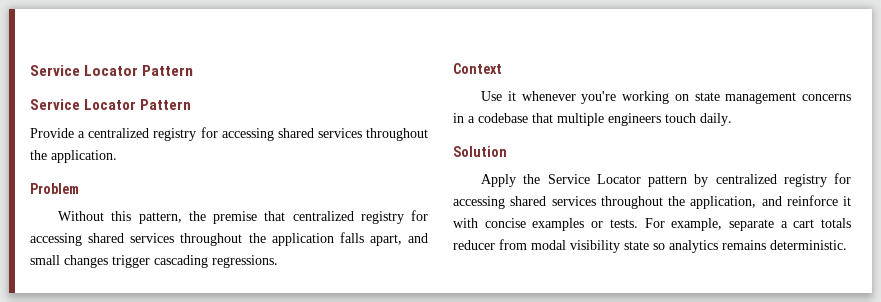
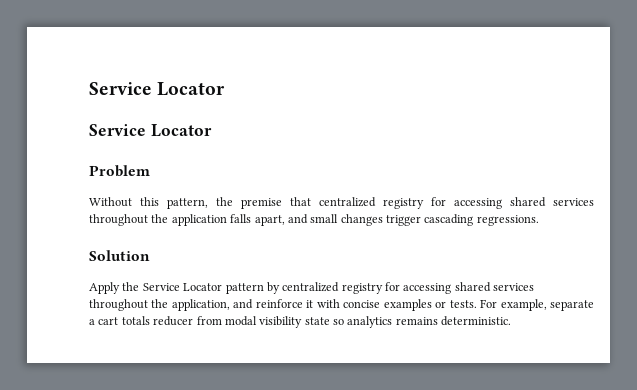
[30,65,194,76] [30,99,192,110] [30,127,428,141] [30,150,117,163] Service Locator Pattern // Service Locator Pattern // Provide a centralized registry for accessing shared services throughout the application. -> [89,82,226,96] [89,124,212,137] Service Locator // Service Locator
[453,63,502,74] [481,91,851,104] [453,113,732,126] // Context // Use it whenever you're working on state management concerns in a codebase that multiple engineers touch daily. -> (539, 220) none

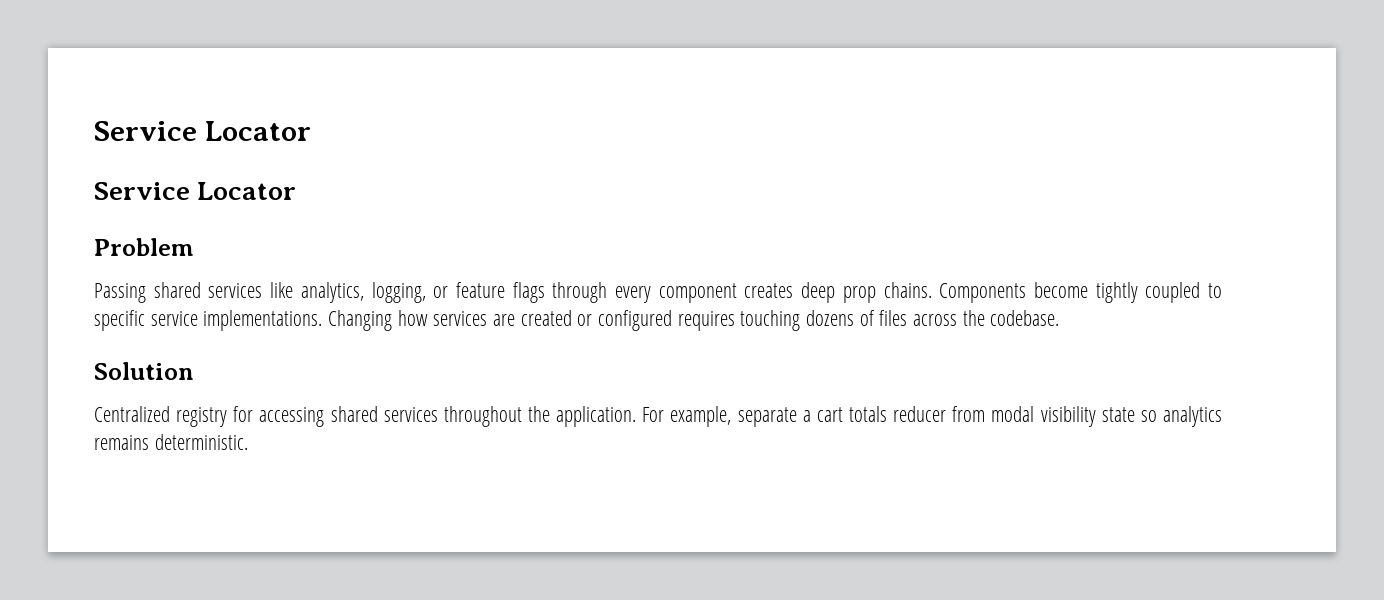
[89,197,594,209] [89,214,539,226] [89,250,150,261] [89,282,535,294] [89,299,477,311] Without this pattern, the premise that centralized registry for accessing shared services throughout the application falls apart, and small changes trigger cascading regressions. // Solution // Apply the Service Locator pattern by centralized registry for accessing shared services throughout the application, and reinforce it with concise examples or tests. -> [94,282,1223,303] [94,310,1060,331] [94,362,194,380] [94,406,637,427] Passing shared services like analytics, logging, or feature flags through every component creates deep prop chains. Components become tightly coupled to specific service implementations. Changing how services are created or configured requires touching dozens of files across the codebase. // Solution // Centralized registry for accessing shared services throughout the application.

